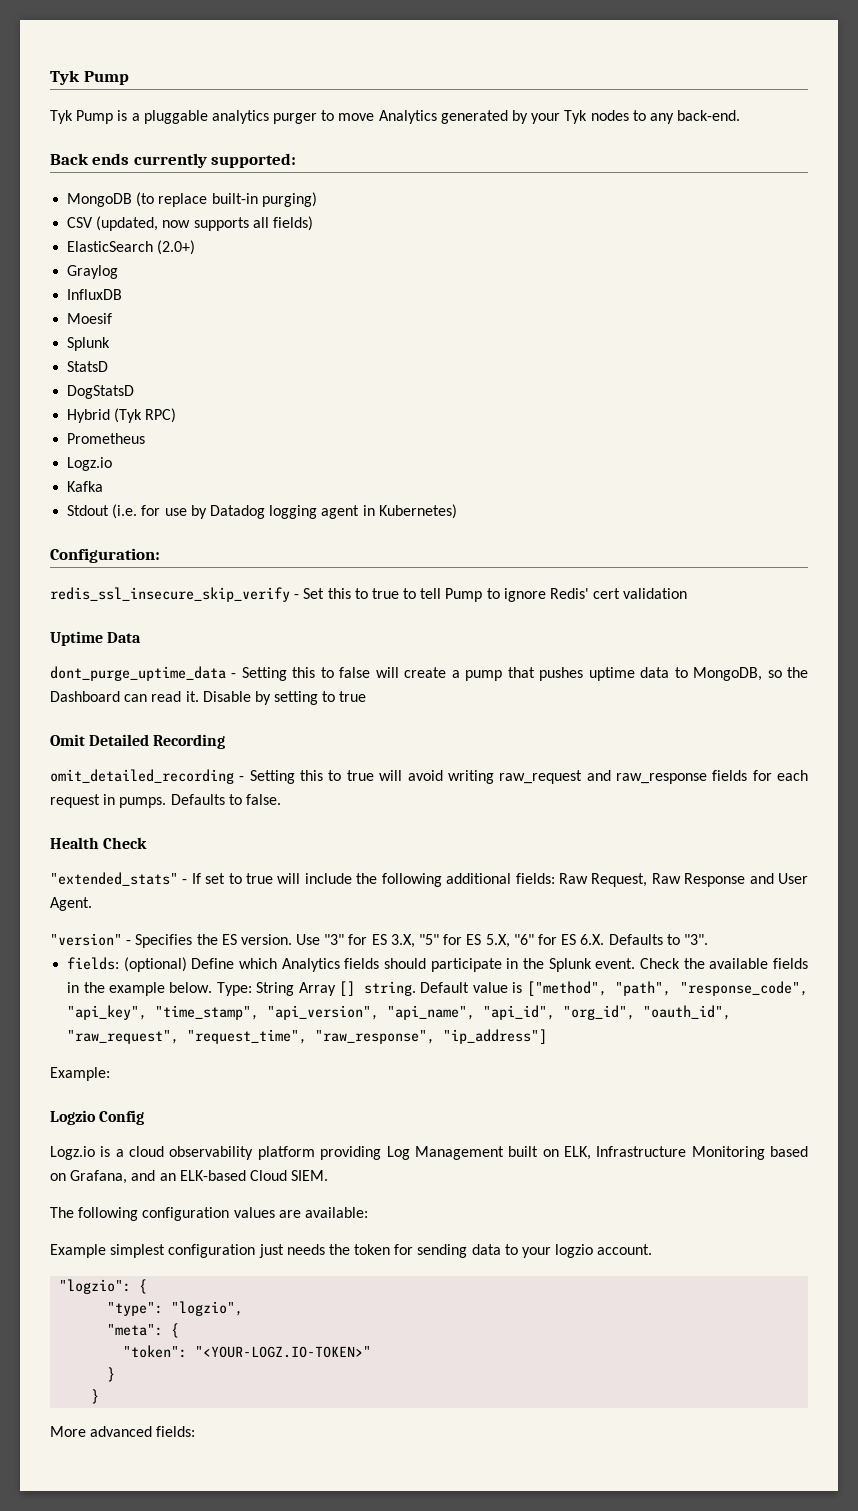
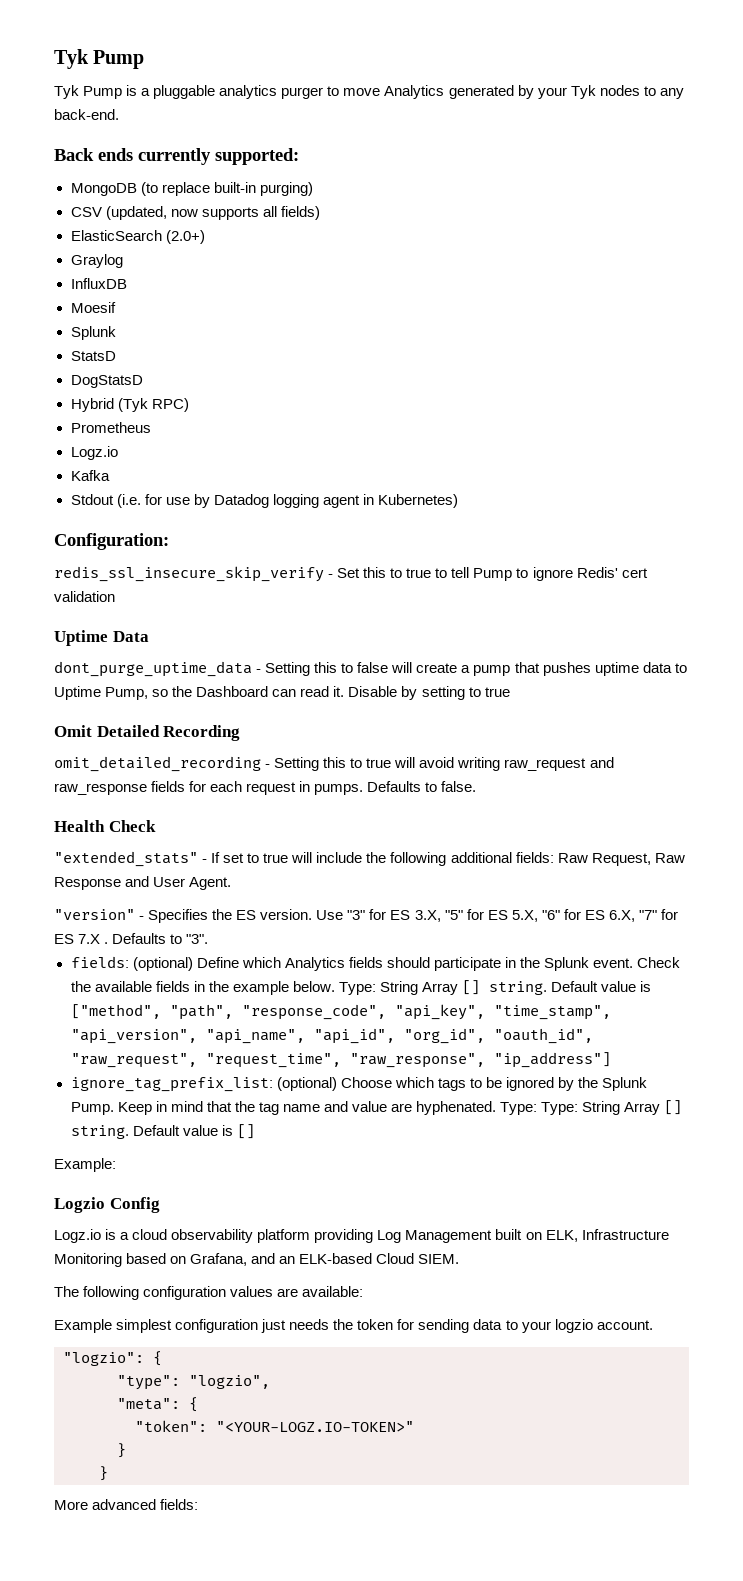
[693,667,763,681] MongoDB, -> [54,686,149,700] Uptime Pump,
[580,934,605,945] 6.X. -> [608,909,678,922] [54,934,109,944] 6.X, "7" for ES 7.X .
(548, 1036) none -> [70,1077,647,1092] [70,1100,683,1115] [70,1124,255,1139] // ignore_tag_prefix_list: (optional) Choose which tags to be ignored by the Splunk Pump. Keep in mind that the tag name and value are hyphenated. Type: Type: String Array [] string. Default value is []

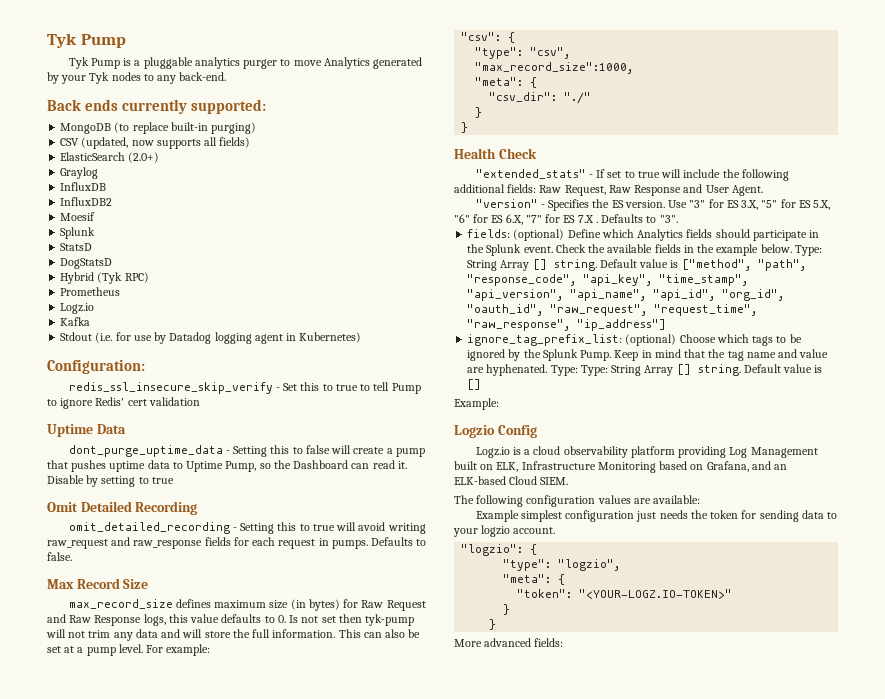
(127, 283) none -> [60,197,113,206] // InfluxDB2
(477, 786) none -> [47,578,149,589] [68,599,426,611] [47,614,415,626] [46,629,421,641] [47,644,211,656] [461,32,516,43] [475,47,571,59] [475,62,634,74] [475,77,538,88] [489,92,592,104] [475,107,483,118] [461,122,469,133] // Max Record Size // max_record_size defines maximum size (in bytes) for Raw Request and Raw Response logs, this value defaults to 0. Is not set then tyk-pump will not trim any data and will store the full information. This can also be set at a pump level. For example: // "csv": { // "type": "csv", // "max_record_size":1000, // "meta": { // "csv_dir": "./" // } // }

